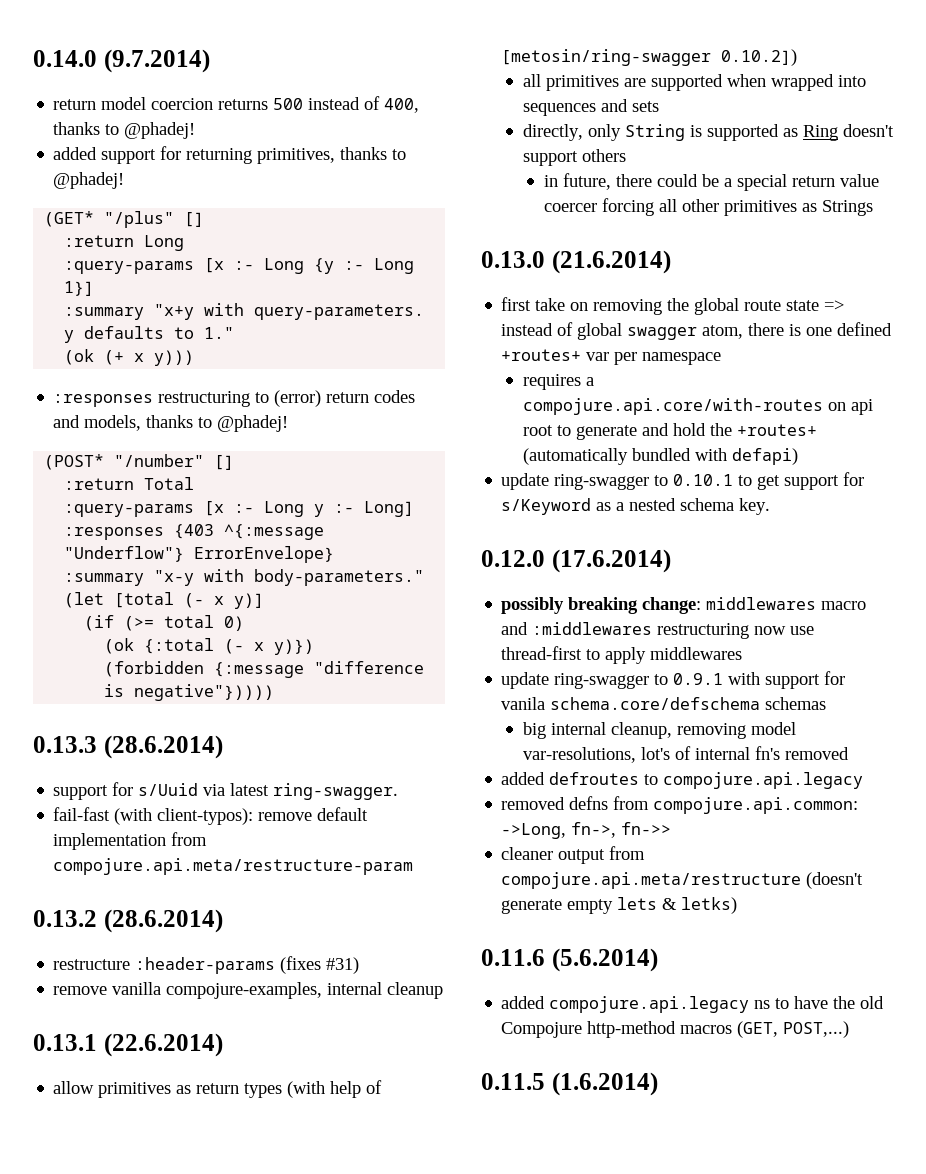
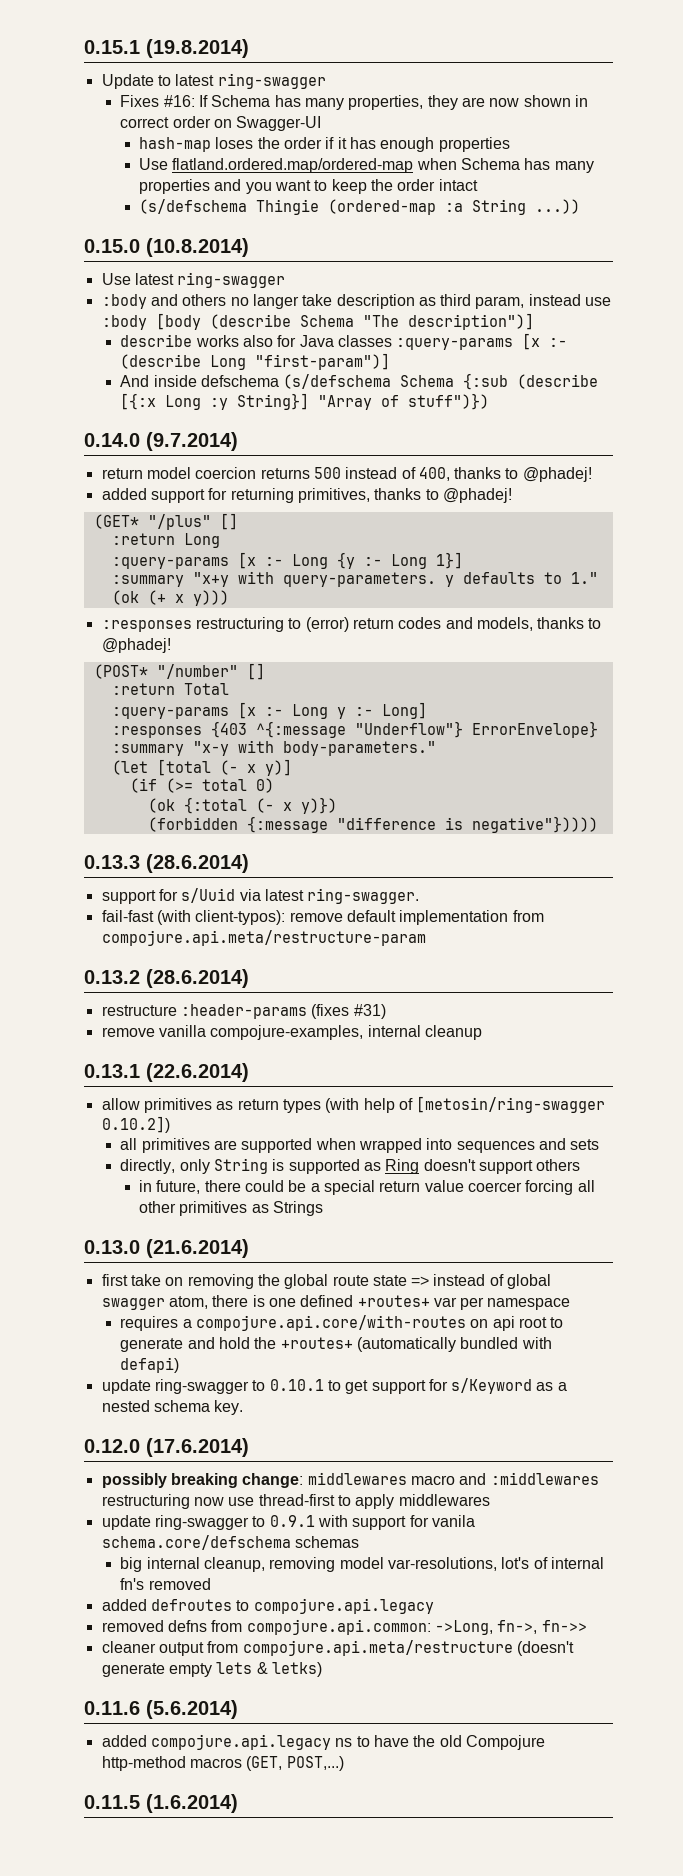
(33, 58) none -> [84,39,249,58] [101,73,326,89] [120,95,588,110] [120,116,322,131] [139,137,510,152] [139,158,594,173] [139,179,478,194] [139,199,581,215] [84,238,249,257] [101,272,286,288] [101,294,612,309] [101,313,534,330] [120,333,568,350] [120,353,391,370] [120,373,599,390] [120,393,490,410] 0.15.1 (19.8.2014) // Update to latest ring-swagger // Fixes #16: If Schema has many properties, they are now shown in correct order on Swagger-UI // hash-map loses the order if it has enough properties // Use flatland.ordered.map/ordered-map when Schema has many properties and you want to keep the order intact // (s/defschema Thingie (ordered-map :a String ...)) // 0.15.0 (10.8.2014) // Use latest ring-swagger // :body and others no langer take description as third param, instead use :body [body (describe Schema "The description")] // describe works also for Java classes :query-params [x :- (describe Long "first-param")] // And inside defschema (s/defschema Schema {:sub (describe [{:x Long :y String}] "Array of stuff")}) //

